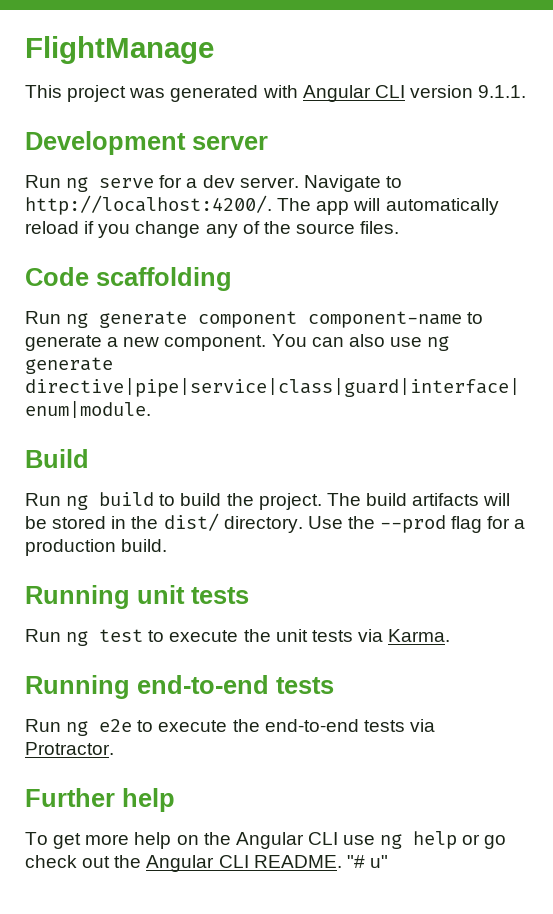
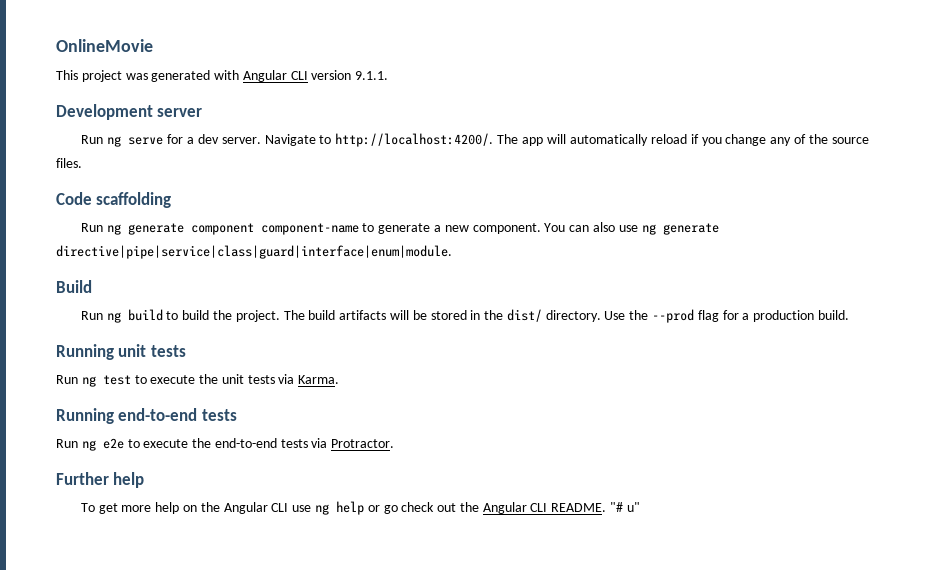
[25,36,214,64] FlightManage -> [56,39,153,52] OnlineMovie

